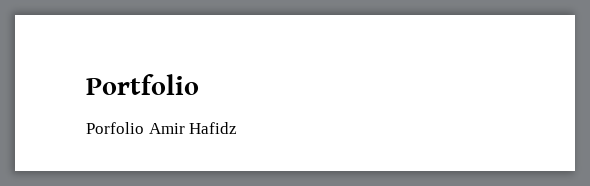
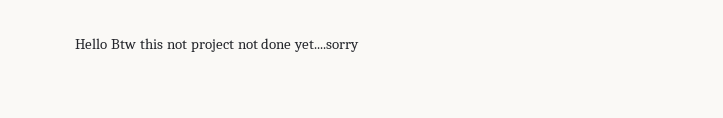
[86,74,199,95] [86,122,238,134] Portfolio // Porfolio Amir Hafidz -> [75,38,360,52] Hello Btw this not project not done yet....sorry

